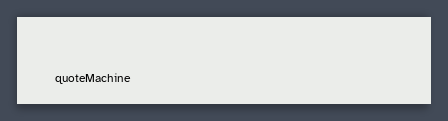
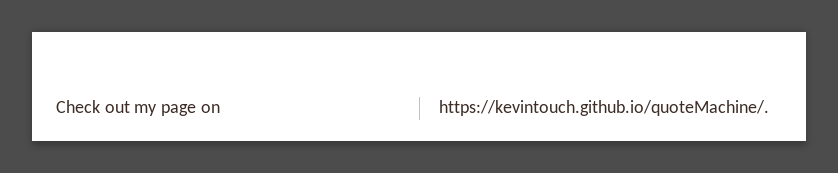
[55,73,131,84] quoteMachine -> [56,100,769,116] Check out my page on https://kevintouch.github.io/quoteMachine/.

